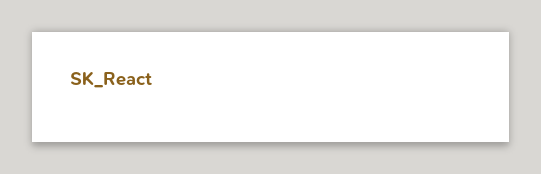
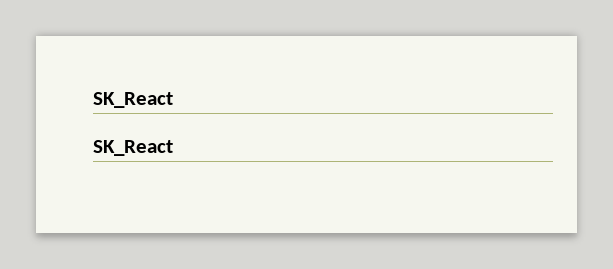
[70,71,152,88] SK_React -> [93,92,173,108] [93,140,173,156] SK_React // SK_React

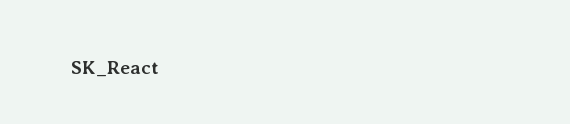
[93,92,173,108] [93,140,173,156] SK_React // SK_React -> [71,61,159,77] SK_React

